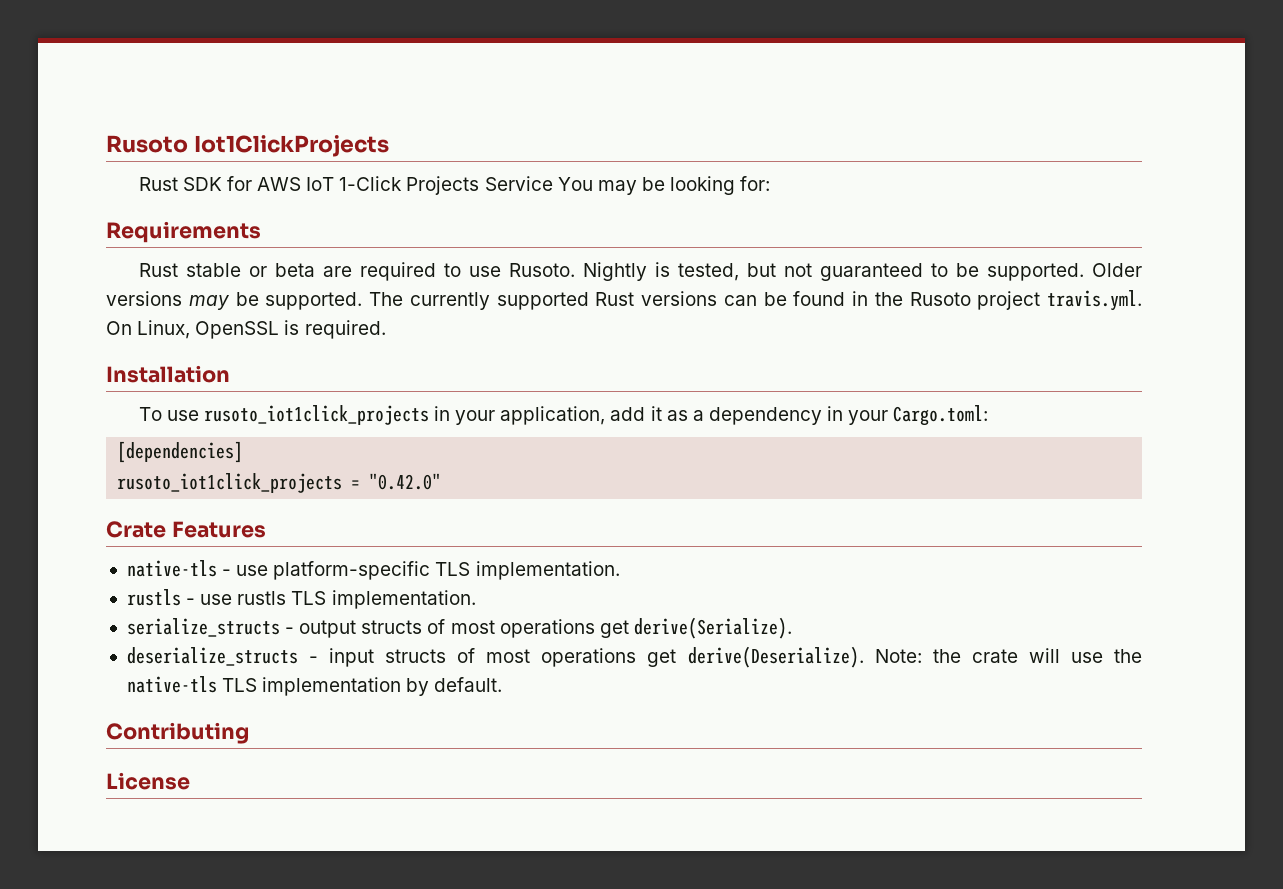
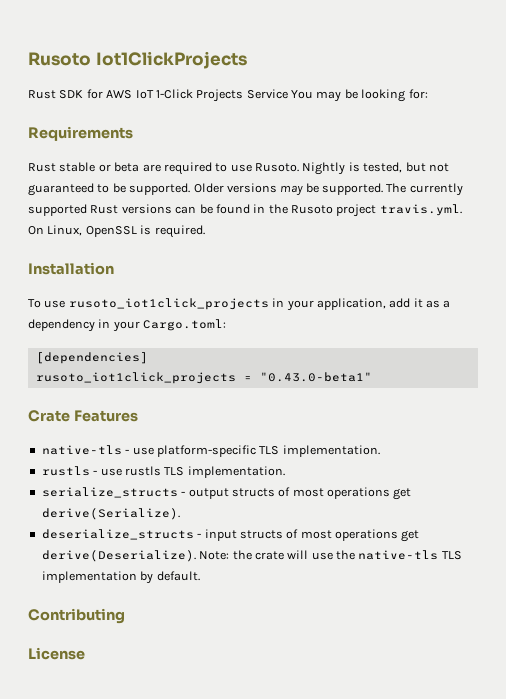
[369,473,442,490] "0.42.0" -> [259,372,372,382] "0.43.0-beta1"

